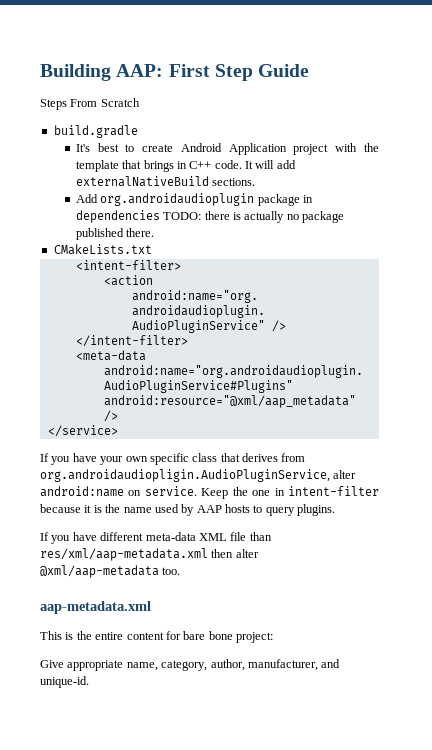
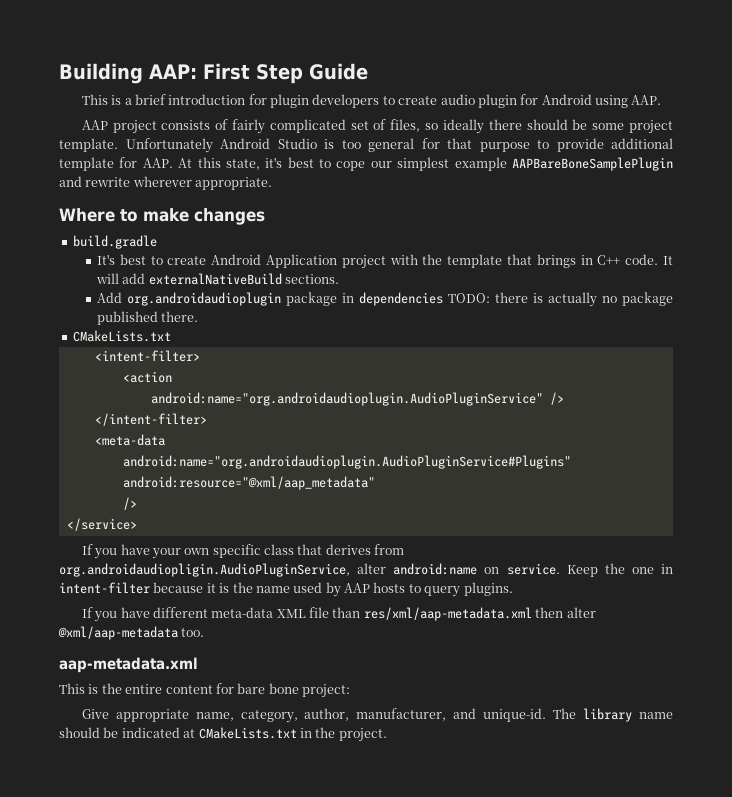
[40,98,140,110] Steps From Scratch -> [81,94,662,108] [81,119,673,134] [59,138,673,153] [59,157,673,171] [59,176,273,190] [59,208,265,225] This is a brief introduction for plugin developers to create audio plugin for Android using AAP. // AAP project consists of fairly complicated set of files, so ideally there should be some project template. Unfortunately Android Studio is too general for that purpose to provide additional template for AAP. At this state, it's best to cope our simplest example AAPBareBoneSamplePlugin and rewrite wherever appropriate. // Where to make changes
(89, 682) none -> [553,708,673,722] [59,727,387,742] The library name should be indicated at CMakeLists.txt in the project.

